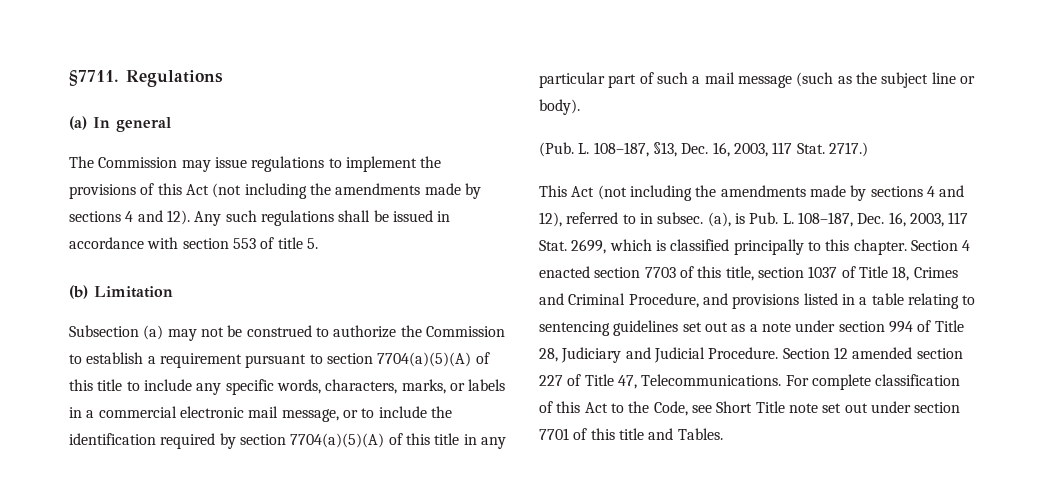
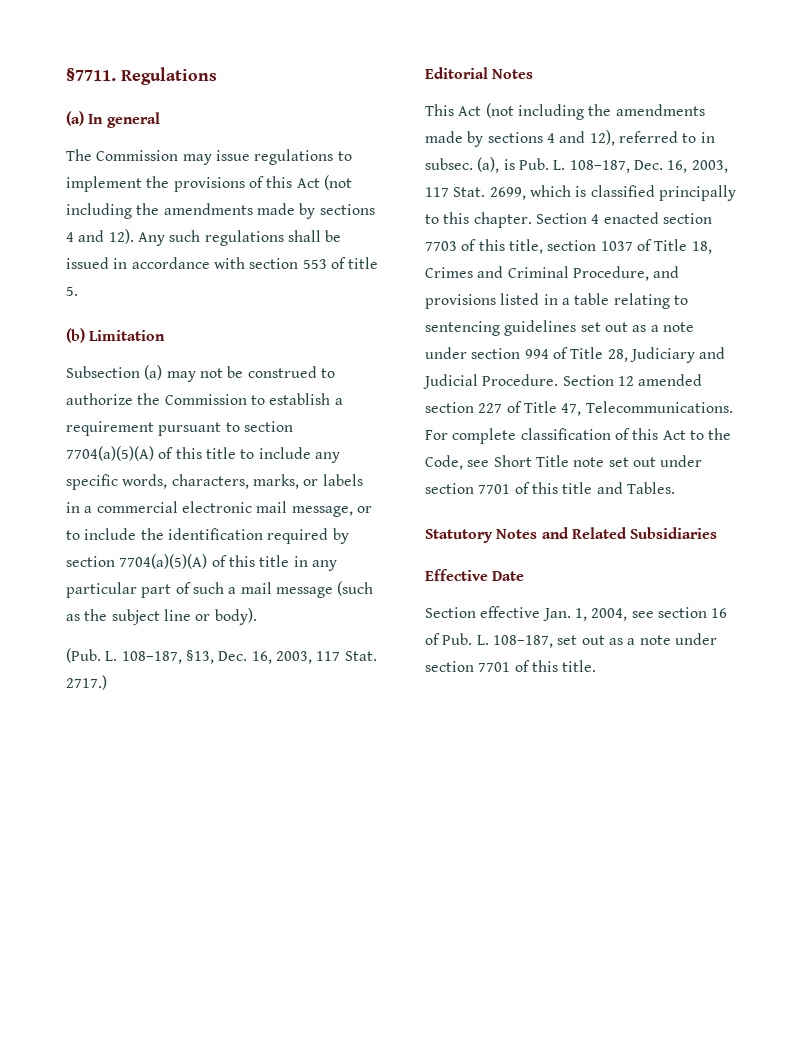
(868, 149) none -> [425,67,534,79] // Editorial Notes
(723, 434) none -> [425,527,718,543] [425,569,525,581] [425,606,728,621] [425,633,717,648] [425,660,597,672] // Statutory Notes and Related Subsidiaries // Effective Date // Section effective Jan. 1, 2004, see section 16 of Pub. L. 108–187, set out as a note under section 7701 of this title.

